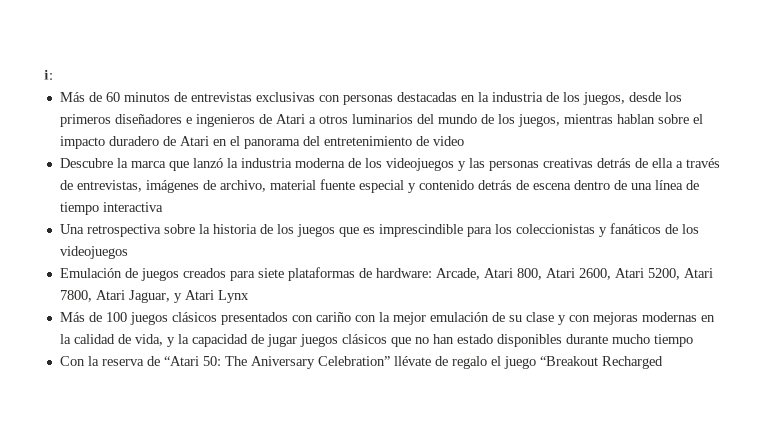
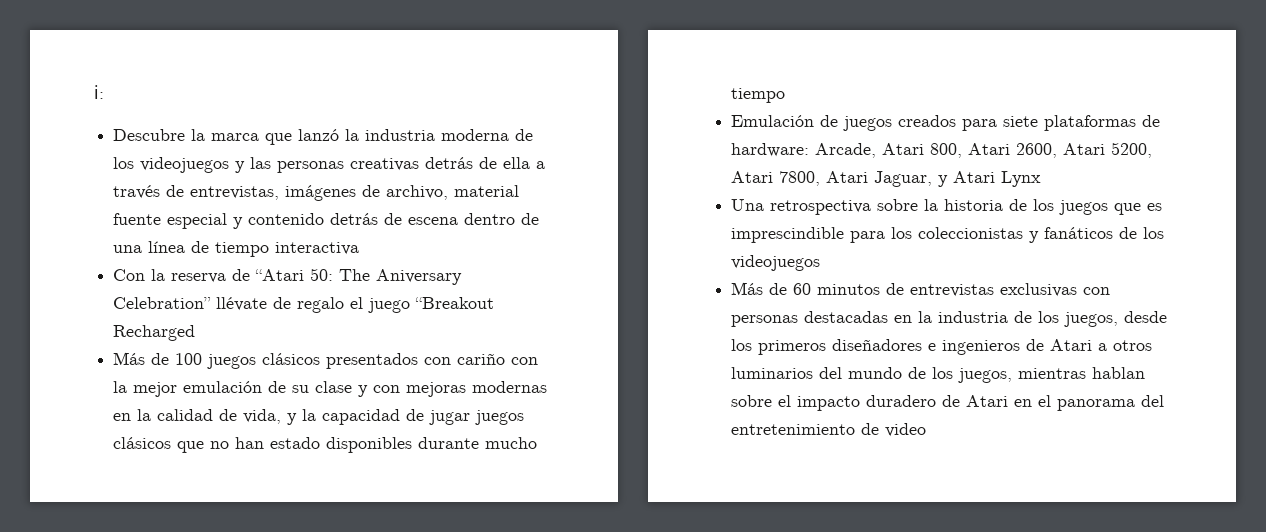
(53, 74) none -> [113,129,534,145] [113,157,546,173] [113,185,520,201] [113,213,540,229] [113,241,360,257] [113,268,463,285] [113,297,495,313] [113,325,196,341] [113,352,539,369] [113,381,548,397] [113,409,525,425] [113,437,538,453] [731,88,786,103] [731,115,1161,131] [731,142,1153,158] [731,171,1042,187] [731,199,1163,215] [731,227,1165,243] [731,255,821,271] // Descubre la marca que lanzó la industria moderna de los videojuegos y las personas creativas detrás de ella a través de entrevistas, imágenes de archivo, material fuente especial y contenido detrás de escena dentro de una línea de tiempo interactiva // Con la reserva de “Atari 50: The Aniversary Celebration” llévate de regalo el juego “Breakout Recharged // Más de 100 juegos clásicos presentados con cariño con la mejor emulación de su clase y con mejoras modernas en la calidad de vida, y la capacidad de jugar juegos clásicos que no han estado disponibles durante mucho tiempo // Emulación de juegos creados para siete plataformas de hardware: Arcade, Atari 800, Atari 2600, Atari 5200, Atari 7800, Atari Jaguar, y Atari Lynx // Una retrospectiva sobre la historia de los juegos que es imprescindible para los coleccionistas y fanáticos de los videojuegos
[59,158,720,171] [59,179,699,193] [59,202,163,215] [59,223,699,237] [59,246,128,259] [59,267,713,281] [59,290,249,303] [59,312,715,325] [59,334,693,347] [59,356,663,369] // Descubre la marca que lanzó la industria moderna de los videojuegos y las personas creativas detrás de ella a través de entrevistas, imágenes de archivo, material fuente especial y contenido detrás de escena dentro de una línea de tiempo interactiva // Una retrospectiva sobre la historia de los juegos que es imprescindible para los coleccionistas y fanáticos de los videojuegos // Emulación de juegos creados para siete plataformas de hardware: Arcade, Atari 800, Atari 2600, Atari 5200, Atari 7800, Atari Jaguar, y Atari Lynx // Más de 100 juegos clásicos presentados con cariño con la mejor emulación de su clase y con mejoras modernas en la calidad de vida, y la capacidad de jugar juegos clásicos que no han estado disponibles durante mucho tiempo // Con la reserva de “Atari 50: The Aniversary Celebration” llévate de regalo el juego “Breakout Recharged -> (927, 430) none

